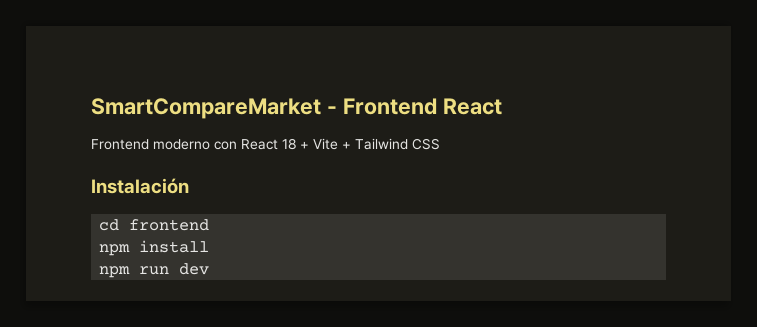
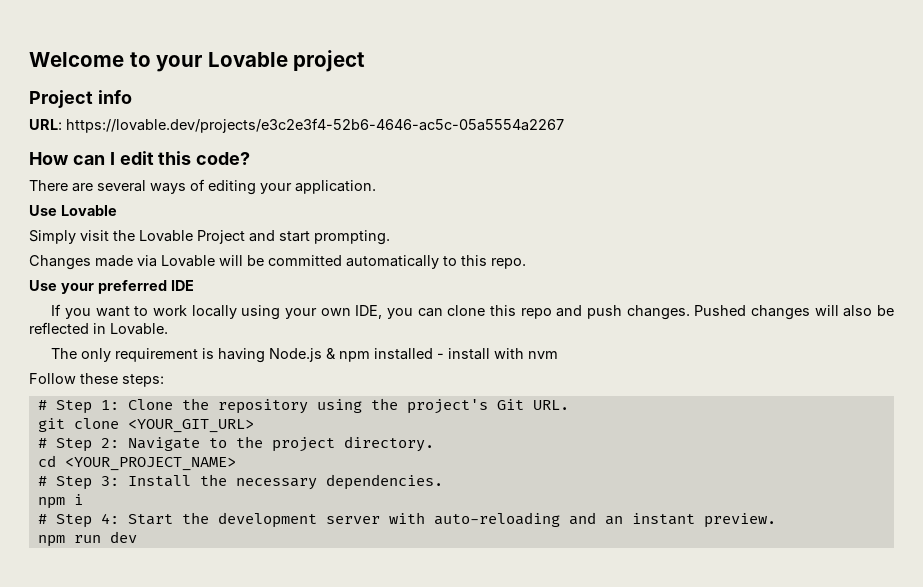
[91,98,502,119] [91,138,440,150] [91,178,189,194] [99,219,210,231] [99,240,210,256] SmartCompareMarket - Frontend React // Frontend moderno con React 18 + Vite + Tailwind CSS // Instalación // cd frontend // npm install -> [29,50,366,72] [29,90,132,108] [29,118,564,133] [29,151,251,165] [29,179,376,195] [29,205,117,216] [29,230,390,245] [29,255,526,270] [29,280,194,294] [51,304,894,320] [29,322,168,335] [51,348,559,363] [29,373,164,387] [37,398,569,414] [37,418,254,433] [37,436,434,452] [37,455,236,471] [37,474,443,490] [37,494,83,509] [37,512,776,528] Welcome to your Lovable project // Project info // URL: https://lovable.dev/projects/e3c2e3f4-52b6-4646-ac5c-05a5554a2267 // How can I edit this code? // There are several ways of editing your application. // Use Lovable // Simply visit the Lovable Project and start prompting. // Changes made via Lovable will be committed automatically to this repo. // Use your preferred IDE // If you want to work locally using your own IDE, you can clone this repo and push changes. Pushed changes will also be reflected in Lovable. // The only requirement is having Node.js & npm installed - install with nvm // Follow these steps: // # Step 1: Clone the repository using the project's Git URL. // git clone <YOUR_GIT_URL> // # Step 2: Navigate to the project directory. // cd <YOUR_PROJECT_NAME> // # Step 3: Install the necessary dependencies. // npm i // # Step 4: Start the development server with auto-reloading and an instant preview.

